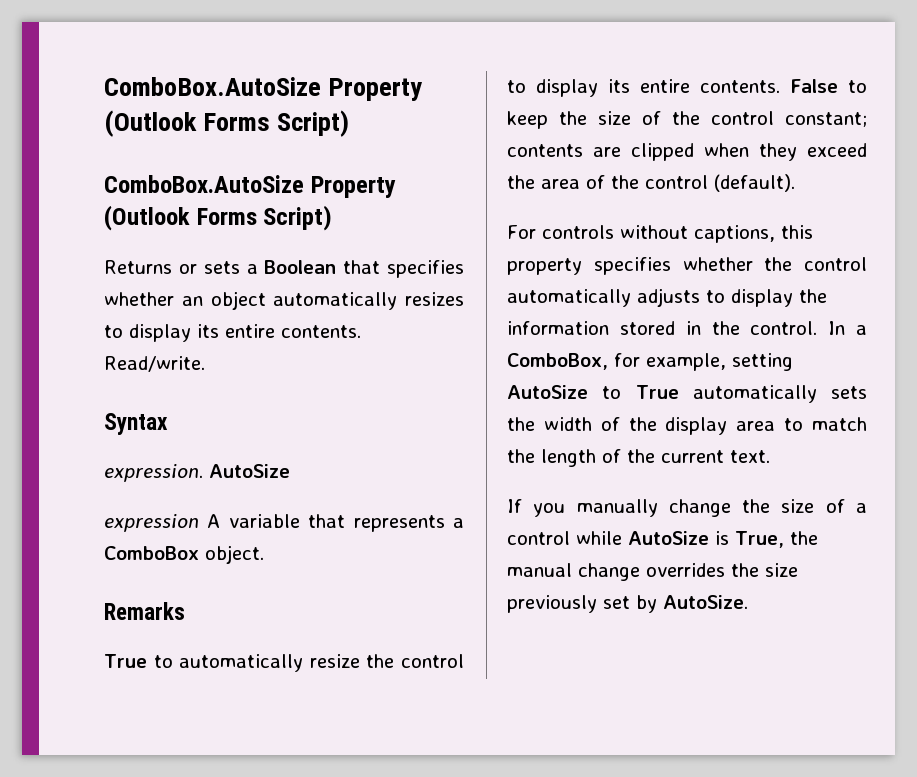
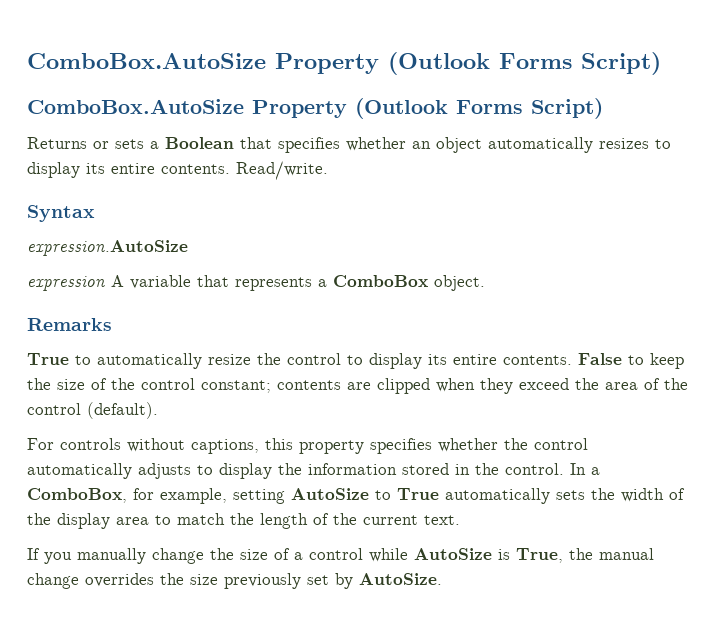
[104,464,290,482] expression. AutoSize -> [27,240,188,256] expression.AutoSize

